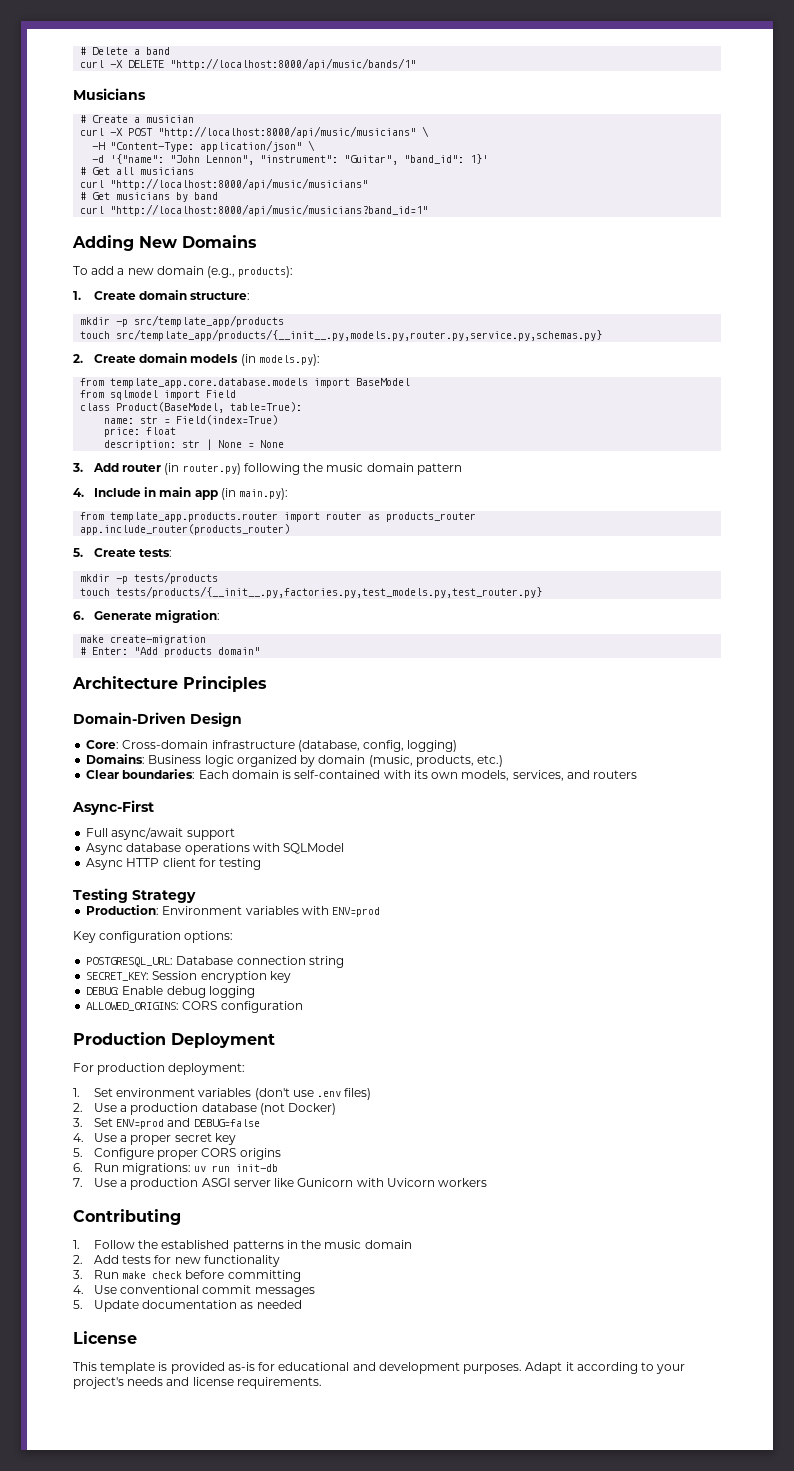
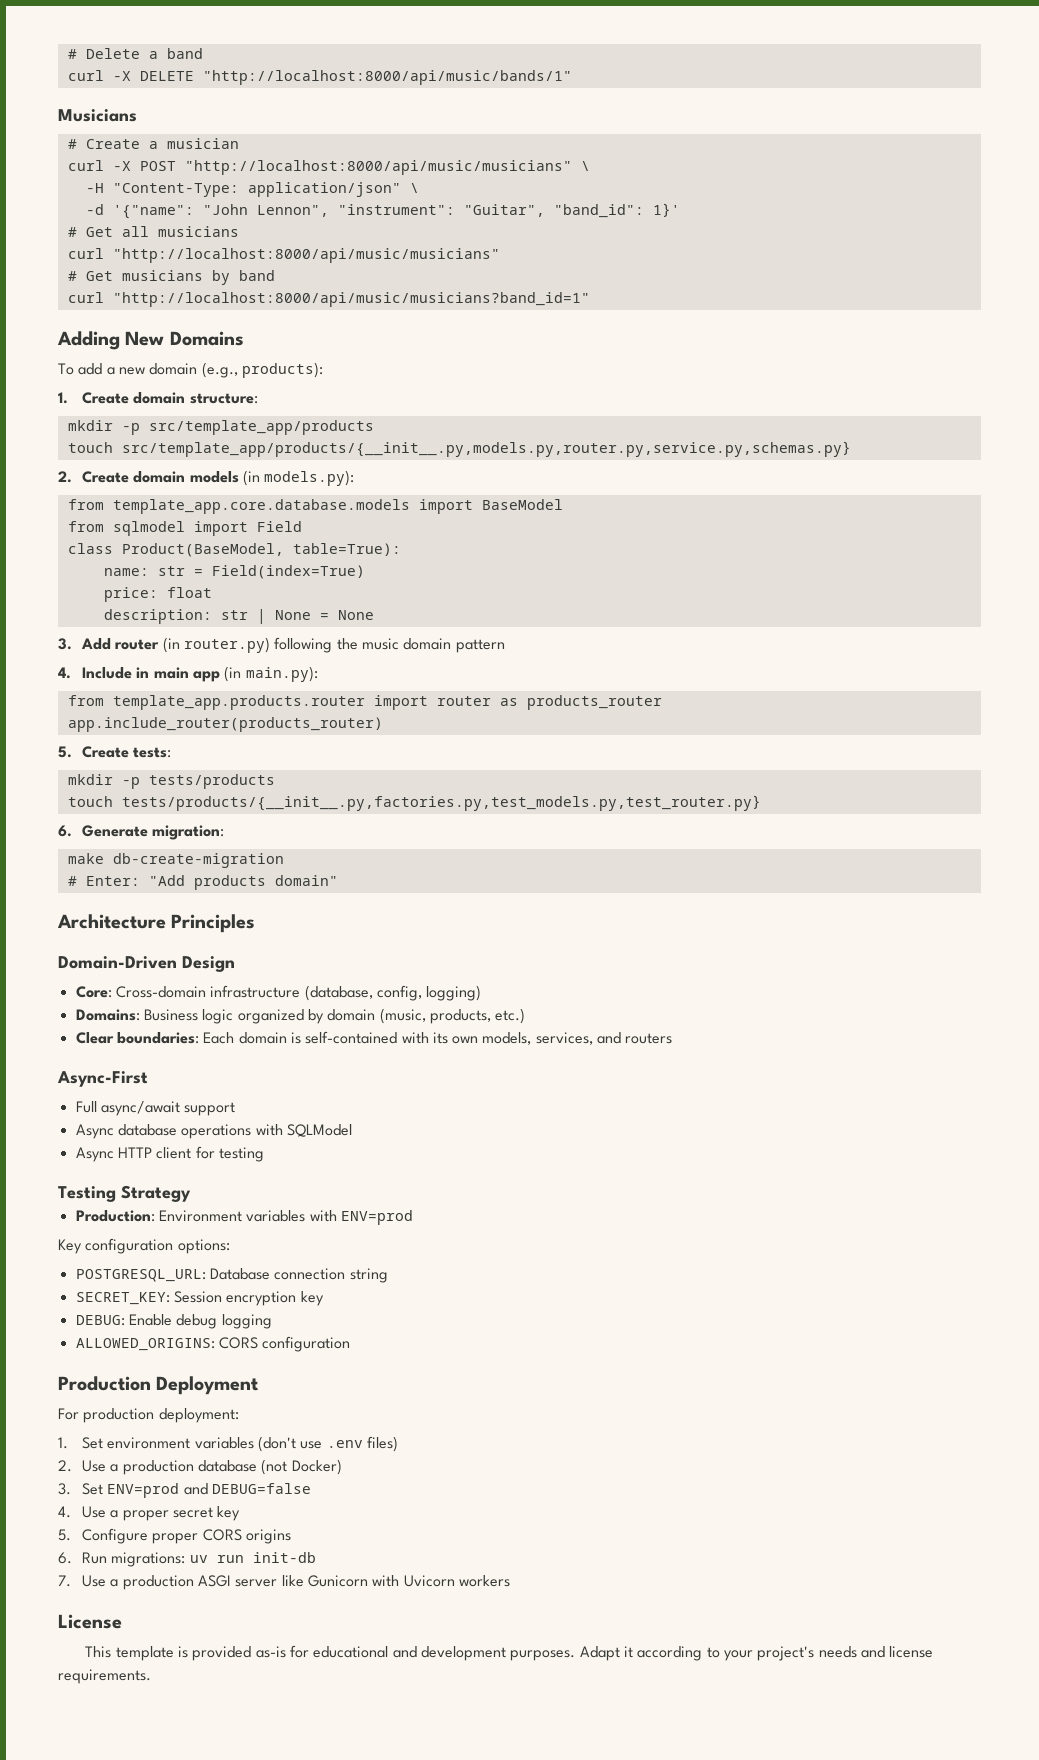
[110,635,207,645] create-migration -> [112,853,284,868] db-create-migration
[73,1209,181,1225] [73,1240,412,1252] [73,1255,280,1267] [73,1270,301,1282] [73,1285,315,1297] [73,1300,302,1312] // Contributing // 1. Follow the established patterns in the music domain // 2. Add tests for new functionality // 3. Run make check before committing // 4. Use conventional commit messages // 5. Update documentation as needed -> (510, 1581) none

